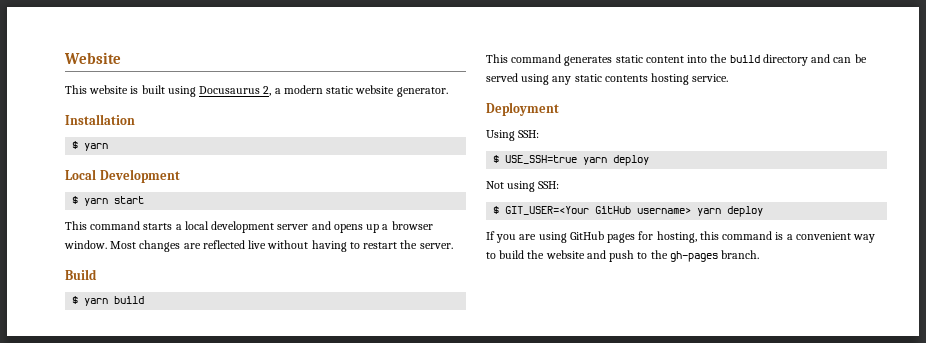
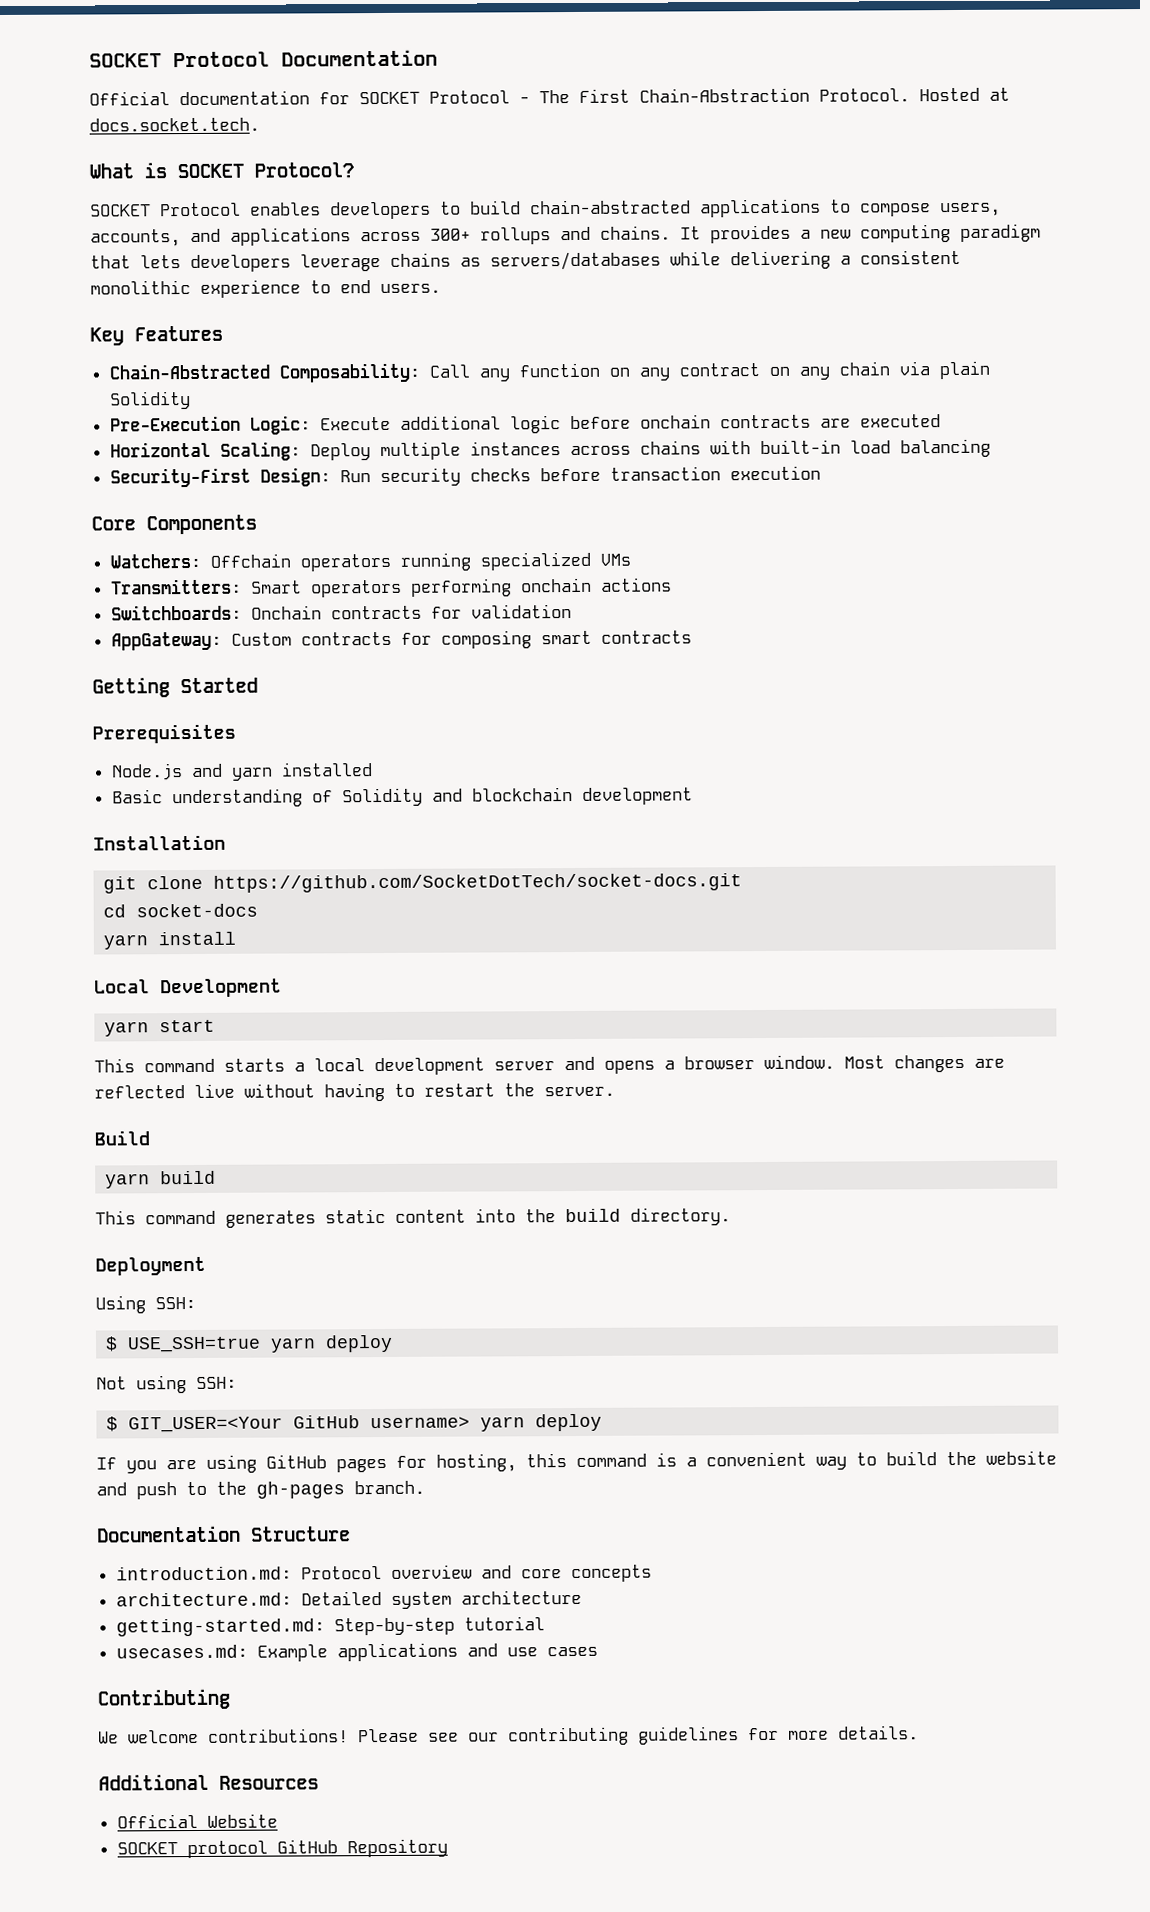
[64,52,121,64] [65,85,448,97] [65,114,135,125] [72,141,109,151] Website // This website is built using Docusaurus 2, a modern static website generator. // Installation // $ yarn -> [89,49,438,68] [89,87,1010,106] [89,117,260,132] [89,162,355,179] [90,198,1001,220] [90,223,1041,247] [90,249,961,273] [90,279,441,298] [90,325,223,346] [108,360,990,383] [109,391,191,410] [109,414,941,435] [109,438,991,461] [109,465,821,488] [91,514,257,535] [109,551,631,572] [110,577,672,598] [110,604,572,621] [110,630,692,651] [92,677,258,698] [92,723,236,744] [110,762,373,781] [111,787,693,808] [93,834,226,851] [103,873,743,894] [103,903,259,918] [103,931,237,950] SOCKET Protocol Documentation // Official documentation for SOCKET Protocol - The First Chain-Abstraction Protocol. Hosted at docs.socket.tech. // What is SOCKET Protocol? // SOCKET Protocol enables developers to build chain-abstracted applications to compose users, accounts, and applications across 300+ rollups and chains. It provides a new computing paradigm that lets developers leverage chains as servers/databases while delivering a consistent monolithic experience to end users. // Key Features // Chain-Abstracted Composability: Call any function on any contract on any chain via plain Solidity // Pre-Execution Logic: Execute additional logic before onchain contracts are executed // Horizontal Scaling: Deploy multiple instances across chains with built-in load balancing // Security-First Design: Run security checks before transaction execution // Core Components // Watchers: Offchain operators running specialized VMs // Transmitters: Smart operators performing onchain actions // Switchboards: Onchain contracts for validation // AppGateway: Custom contracts for composing smart contracts // Getting Started // Prerequisites // Node.js and yarn installed // Basic understanding of Solidity and blockchain development // Installation // git clone https://github.com/SocketDotTech/socket-docs.git // cd socket-docs // yarn install
[72,196,79,204] $ -> (282, 988) none
[366,224,380,233] up -> (655, 1067) none
[72,296,79,304] $ -> (150, 1138) none
[762,54,867,66] [486,73,729,85] directory and can be served using any static contents hosting service. -> [630,1207,731,1226] directory.
(760, 254) none -> [96,1525,351,1543] [115,1564,652,1583] [115,1589,582,1609] [115,1616,545,1637] [115,1642,598,1662] [97,1688,230,1710] [98,1725,919,1746] [98,1773,319,1791] [116,1813,278,1829] [116,1838,448,1859] // Documentation Structure // introduction.md: Protocol overview and core concepts // architecture.md: Detailed system architecture // getting-started.md: Step-by-step tutorial // usecases.md: Example applications and use cases // Contributing // We welcome contributions! Please see our contributing guidelines for more details. // Additional Resources // Official Website // SOCKET protocol GitHub Repository

